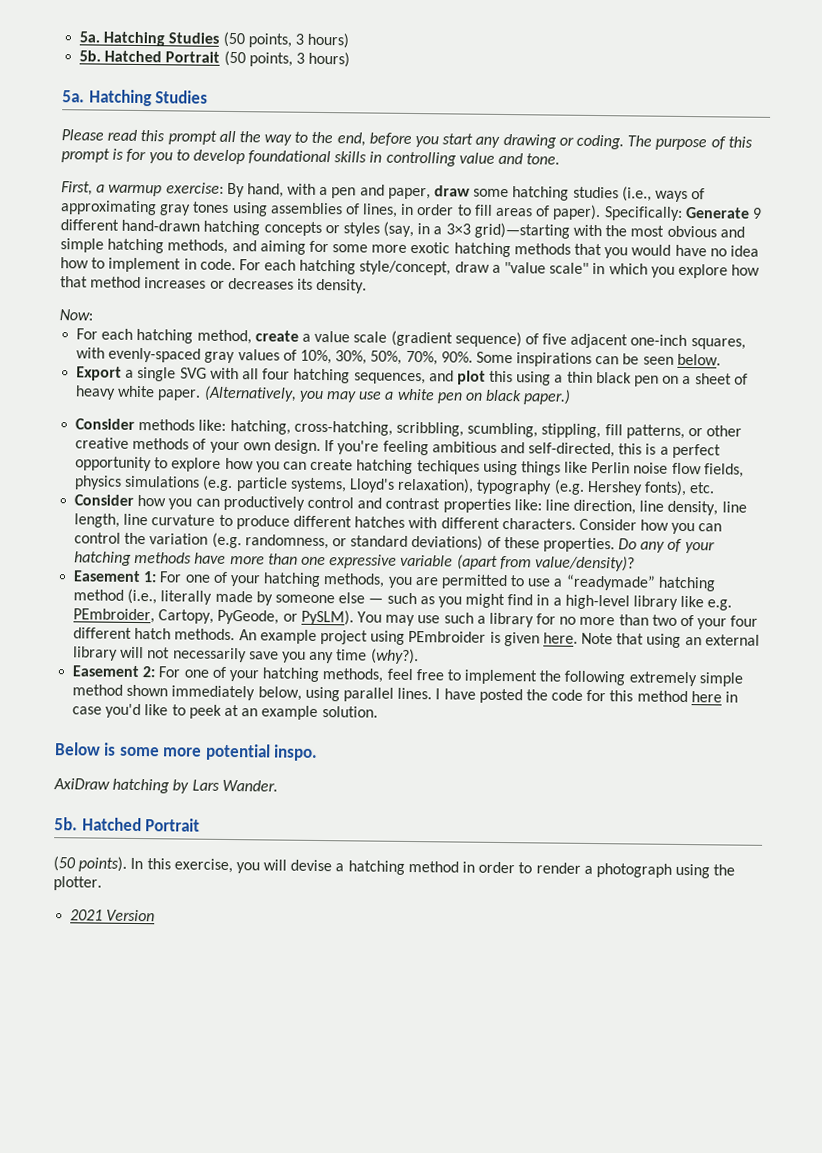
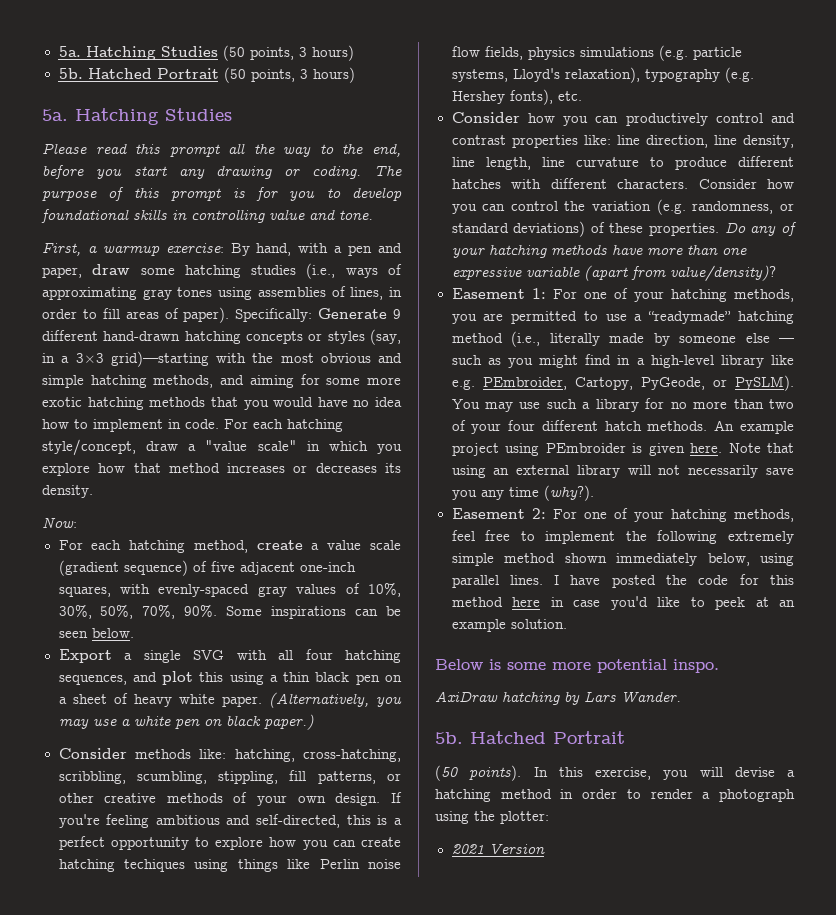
[53,876,102,891] plotter. -> [500,811,549,824] plotter:

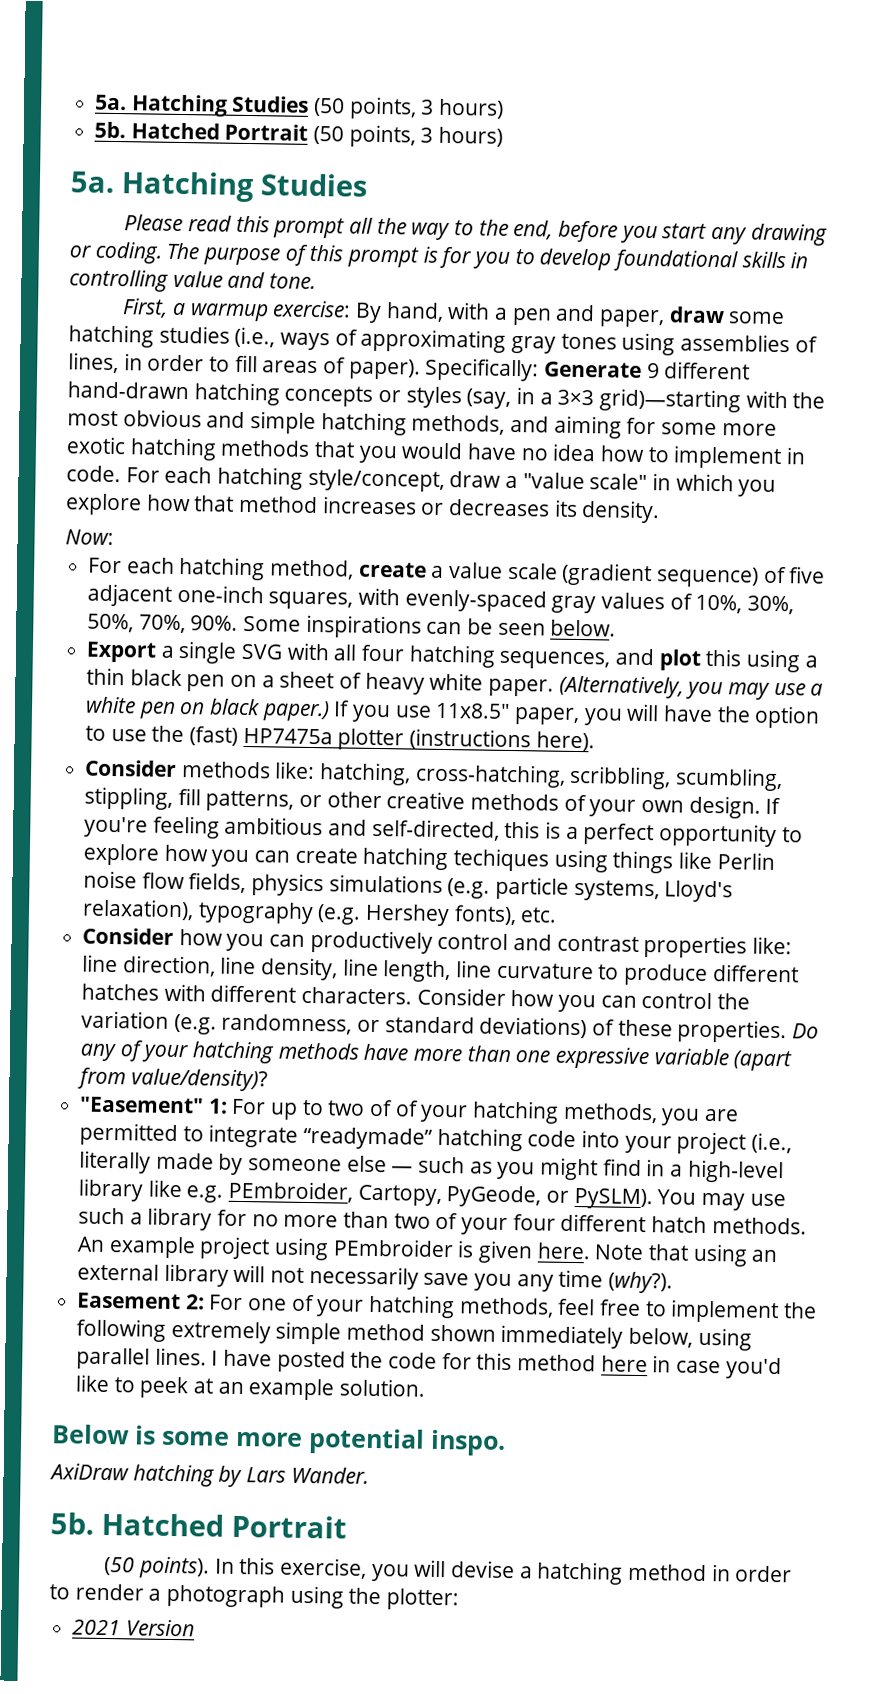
(314, 722) none -> [333,700,821,729] [85,725,595,752] If you use 11x8.5" paper, you will have the option to use the (fast) HP7475a plotter (instructions here).
[451,288,525,299] Easement -> [79,1096,205,1114] "Easement"
[583,292,607,299] one -> [270,1099,394,1120] up to two of
[605,311,794,324] [451,333,503,343] use a “readymade” hatching method -> [208,1124,747,1155] integrate “readymade” hatching code into your project

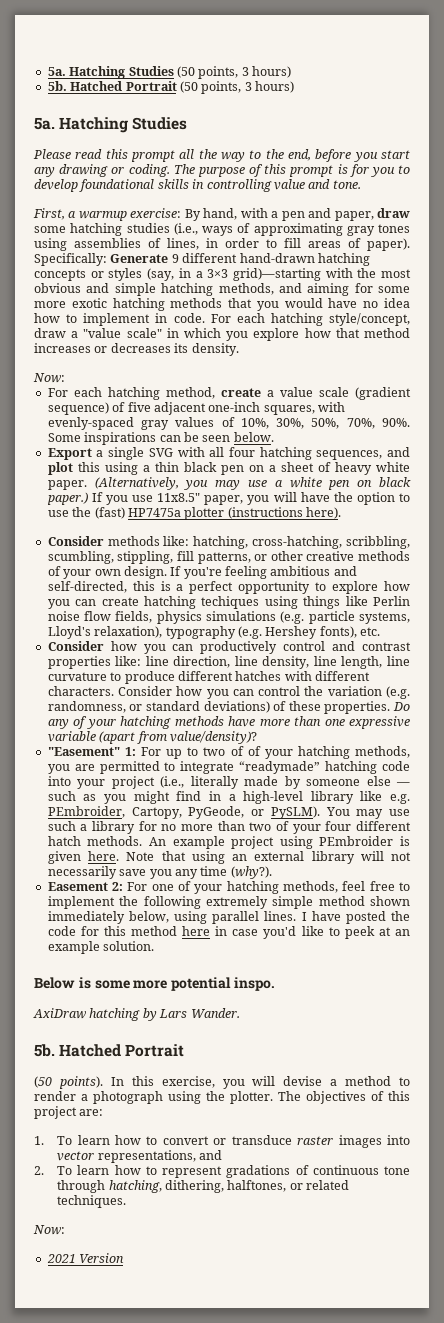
[536,1561,793,1585] hatching method in order -> [345,1076,392,1086] method
[386,1588,460,1611] plotter: -> [230,1091,410,1104] [34,1106,104,1119] [34,1135,411,1148] [57,1150,222,1163] [34,1165,410,1178] [57,1180,350,1193] [57,1195,127,1208] [33,1225,65,1235] plotter. The objectives of this project are: // 1. To learn how to convert or transduce raster images into vector representations, and // 2. To learn how to represent gradations of continuous tone through hatching, dithering, halftones, or related techniques. // Now:

